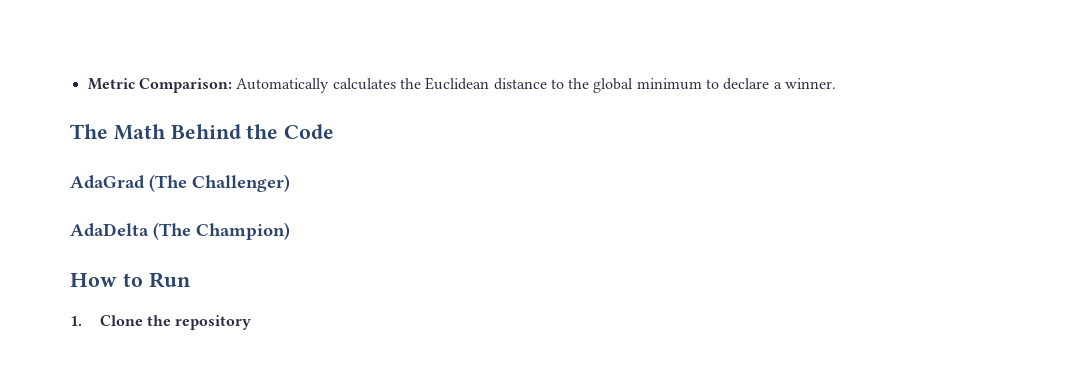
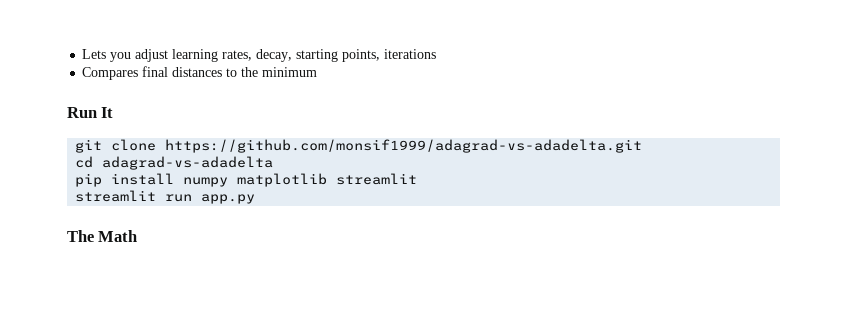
[87,77,547,93] Metric Comparison: Automatically calculates the Euclidean distance -> [82,49,437,62] [82,66,223,80] Lets you adjust learning rates, decay, starting points, iterations // Compares final distances
[593,78,634,93] global -> (259, 72) none
[706,78,837,90] [70,124,335,140] [70,174,290,192] [70,222,290,240] [70,272,191,288] [70,315,252,330] to declare a winner. // The Math Behind the Code // AdaGrad (The Challenger) // AdaDelta (The Champion) // How to Run // 1. Clone the repository -> [67,107,114,118] [75,139,643,153] [75,156,274,170] [75,173,418,187] [75,190,256,204] [67,230,138,242] // Run It // git clone https://github.com/monsif1999/adagrad-vs-adadelta.git // cd adagrad-vs-adadelta // pip install numpy matplotlib streamlit // streamlit run app.py // The Math

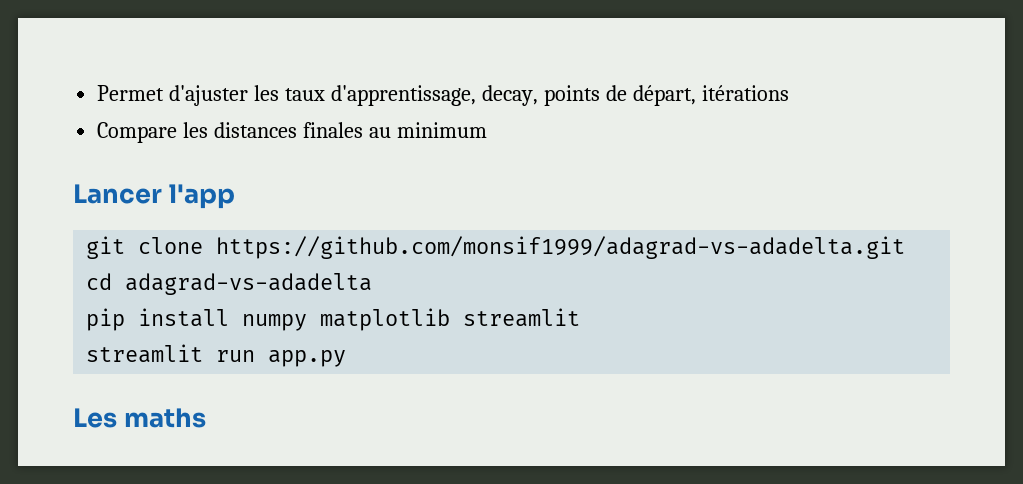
[82,49,437,62] [82,66,259,80] Lets you adjust learning rates, decay, starting points, iterations // Compares final distances to the -> [97,85,789,106] [97,122,391,143] Permet d'ajuster les taux d'apprentissage, decay, points de départ, itérations // Compare les distances finales au
[67,107,114,118] Run It -> [73,184,235,209] Lancer l'app
[67,230,138,242] The Math -> [73,408,206,428] Les maths

